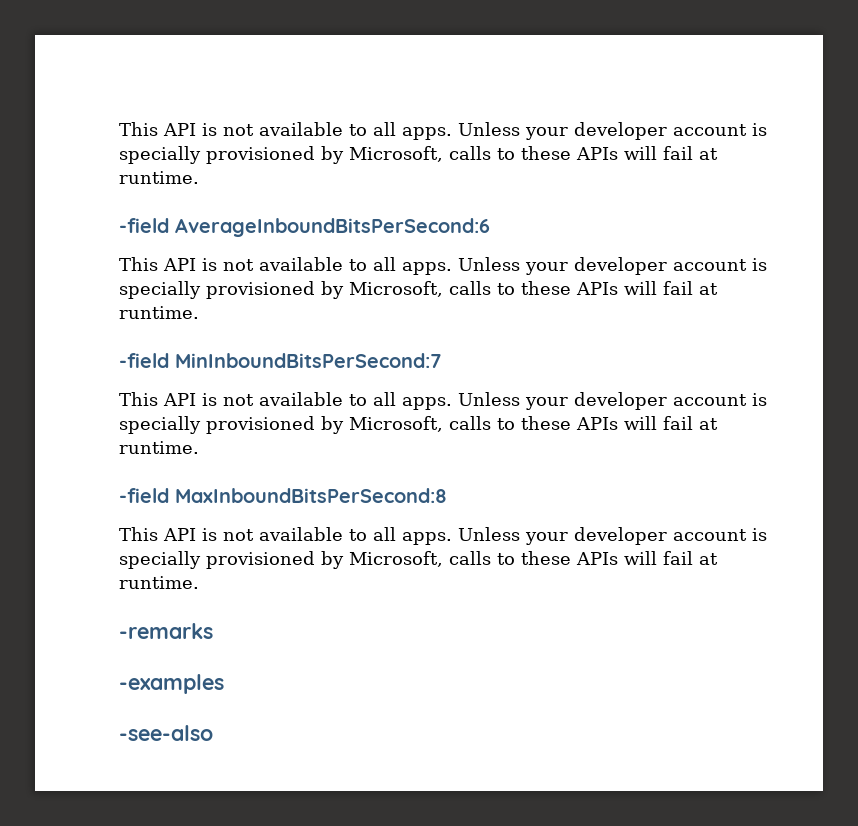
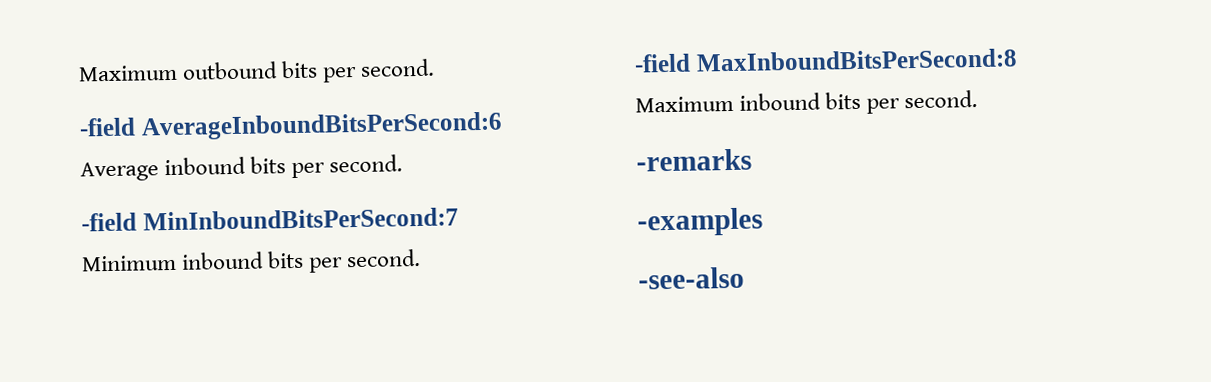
[119,122,767,140] [119,146,718,164] [119,171,199,184] [119,218,490,237] [119,257,767,275] [119,281,718,299] [119,306,199,319] [119,353,441,368] [119,392,767,410] [119,416,718,434] [119,441,199,454] [119,488,447,503] [119,527,767,545] [119,551,718,569] [119,576,199,589] This API is not available to all apps. Unless your developer account is specially provisioned by Microsoft, calls to these APIs will fail at runtime. // -field AverageInboundBitsPerSecond:6 // This API is not available to all apps. Unless your developer account is specially provisioned by Microsoft, calls to these APIs will fail at runtime. // -field MinInboundBitsPerSecond:7 // This API is not available to all apps. Unless your developer account is specially provisioned by Microsoft, calls to these APIs will fail at runtime. // -field MaxInboundBitsPerSecond:8 // This API is not available to all apps. Unless your developer account is specially provisioned by Microsoft, calls to these APIs will fail at runtime. -> [78,58,436,83] [79,111,503,141] [80,154,404,182] [81,207,459,232] [81,248,422,273] [634,48,1018,73] [635,89,979,114] Maximum outbound bits per second. // -field AverageInboundBitsPerSecond:6 // Average inbound bits per second. // -field MinInboundBitsPerSecond:7 // Minimum inbound bits per second. // -field MaxInboundBitsPerSecond:8 // Maximum inbound bits per second.

